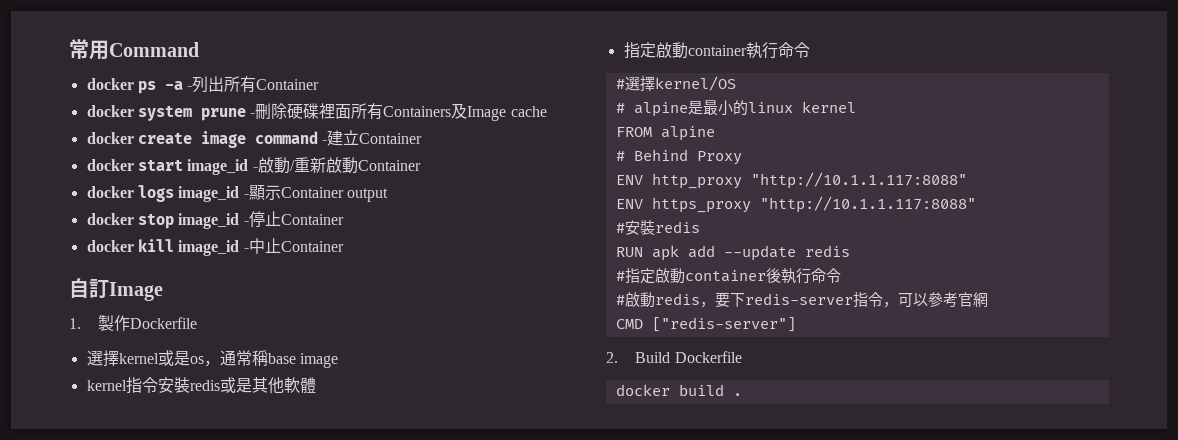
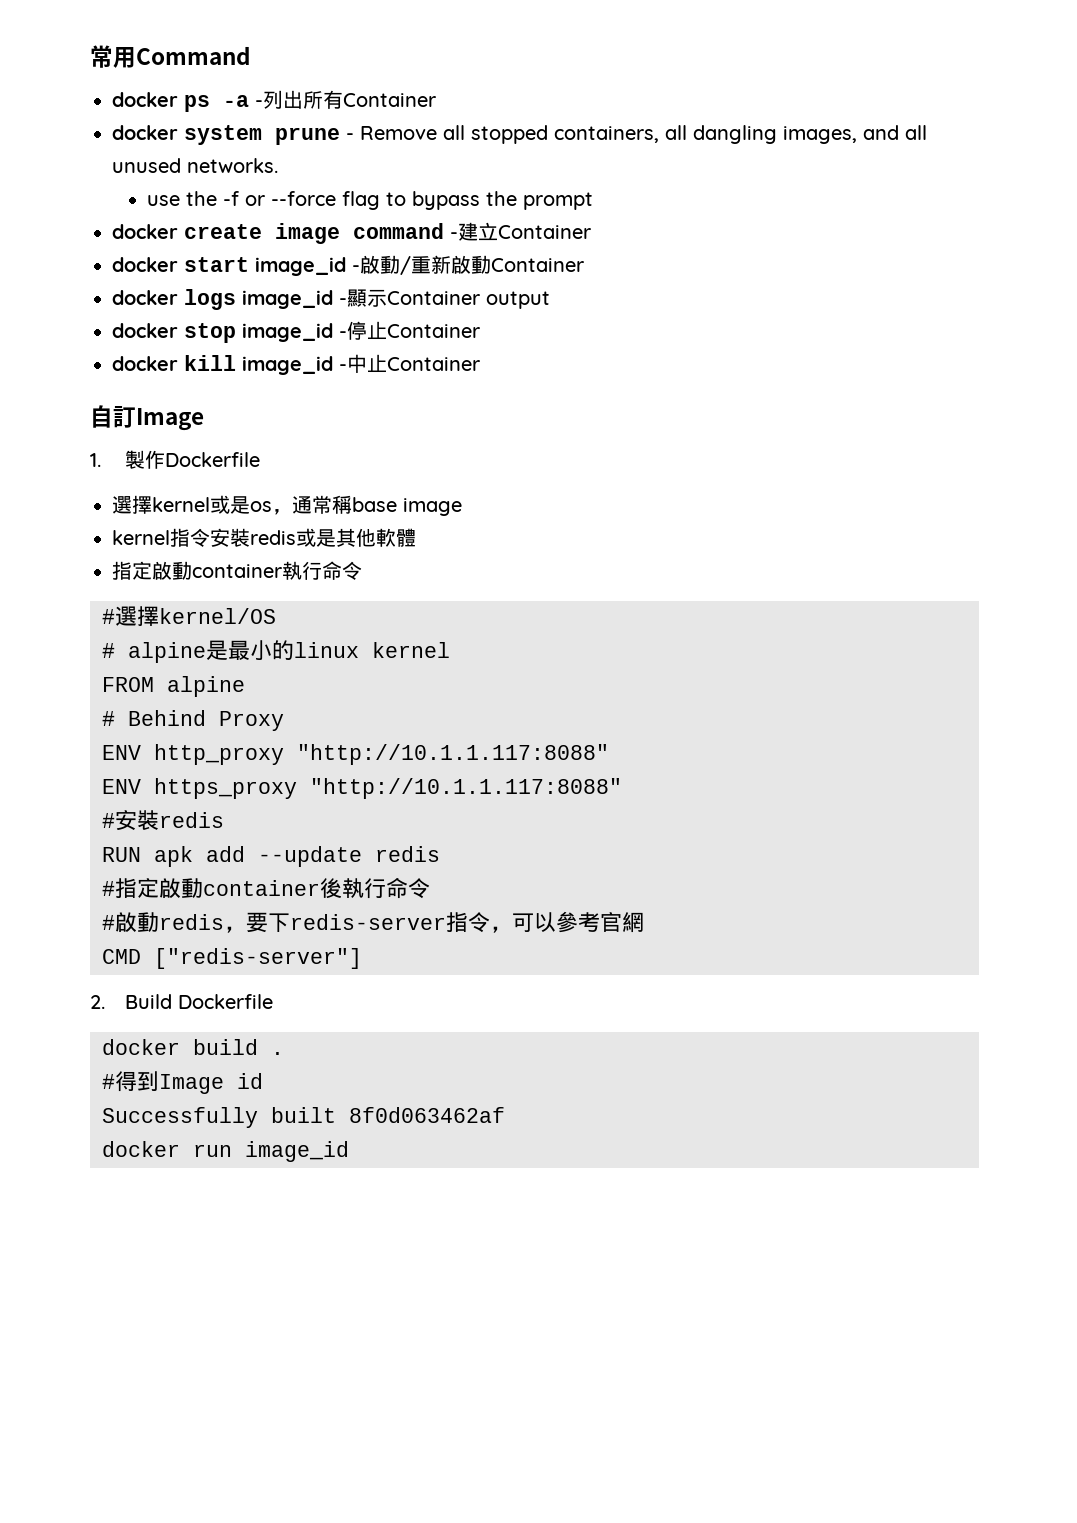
[255,103,547,121] 刪除硬碟裡面所有Containers及Image cache -> [360,125,927,144] [112,158,278,173] [147,191,594,210] Remove all stopped containers, all dangling images, and all unused networks. // use the -f or --force flag to bypass the prompt
(742, 394) none -> [102,1071,263,1094] [102,1107,505,1128] [102,1141,349,1162] // #得到Image id // Successfully built 8f0d063462af // docker run image_id

